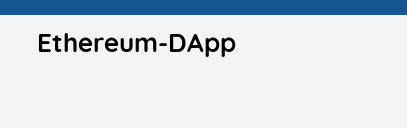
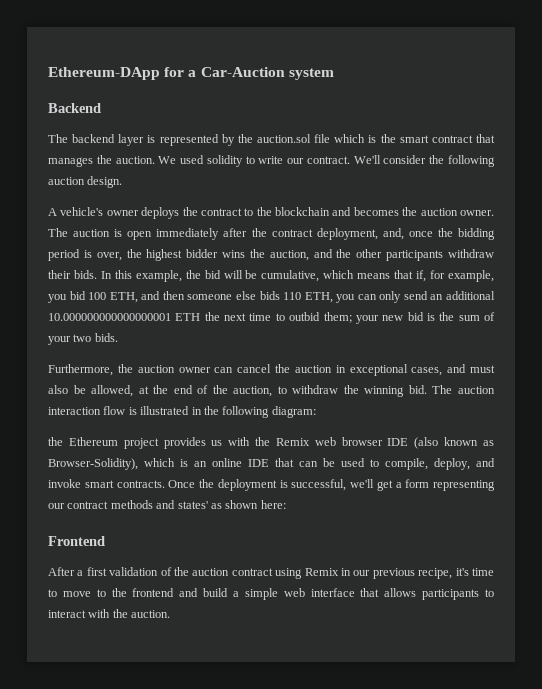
(236, 45) none -> [164,67,334,80] [48,103,101,113] [48,134,496,146] [48,155,496,167] [48,176,123,188] [48,207,494,219] [48,228,495,240] [48,249,495,261] [48,270,495,282] [48,291,495,303] [48,312,495,324] [48,333,118,345] [48,364,495,376] [48,385,496,397] [48,406,316,418] [48,437,495,449] [48,458,495,470] [48,479,495,491] [48,500,286,509] [48,536,105,546] [48,567,494,579] [48,588,494,600] [48,609,171,618] for a Car-Auction system // Backend // The backend layer is represented by the auction.sol file which is the smart contract that manages the auction. We used solidity to write our contract. We'll consider the following auction design. // A vehicle's owner deploys the contract to the blockchain and becomes the auction owner. The auction is open immediately after the contract deployment, and, once the bidding period is over, the highest bidder wins the auction, and the other participants withdraw their bids. In this example, the bid will be cumulative, which means that if, for example, you bid 100 ETH, and then someone else bids 110 ETH, you can only send an additional 10.000000000000000001 ETH the next time to outbid them; your new bid is the sum of your two bids. // Furthermore, the auction owner can cancel the auction in exceptional cases, and must also be allowed, at the end of the auction, to withdraw the winning bid. The auction interaction flow is illustrated in the following diagram: // the Ethereum project provides us with the Remix web browser IDE (also known as Browser-Solidity), which is an online IDE that can be used to compile, deploy, and invoke smart contracts. Once the deployment is successful, we'll get a form representing our contract methods and states' as shown here: // Frontend // After a first validation of the auction contract using Remix in our previous recipe, it's time to move to the frontend and build a simple web interface that allows participants to interact with the auction.

